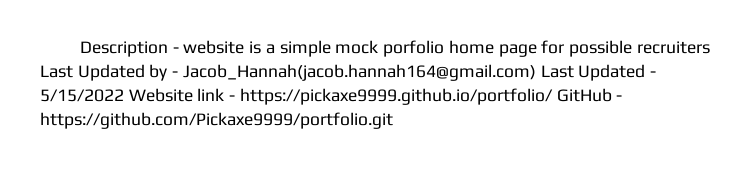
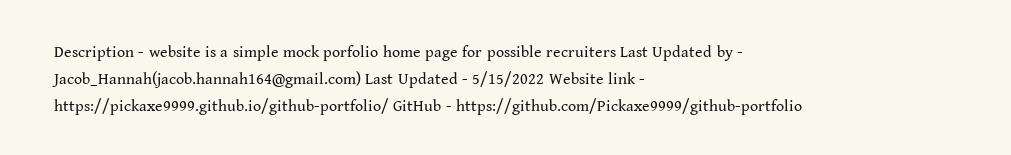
[239,88,553,105] https://pickaxe9999.github.io/portfolio/ -> [54,98,389,115] https://pickaxe9999.github.io/github-portfolio/
[40,112,393,129] https://github.com/Pickaxe9999/portfolio.git -> [455,98,802,115] https://github.com/Pickaxe9999/github-portfolio

